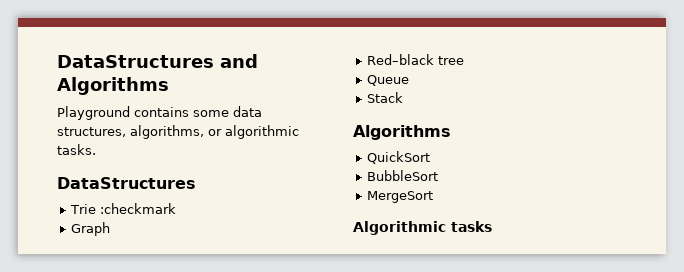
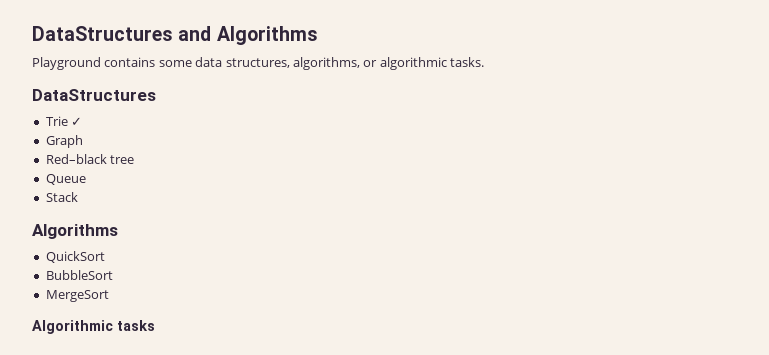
[99,203,176,214] :checkmark -> [71,117,83,126] ✓

